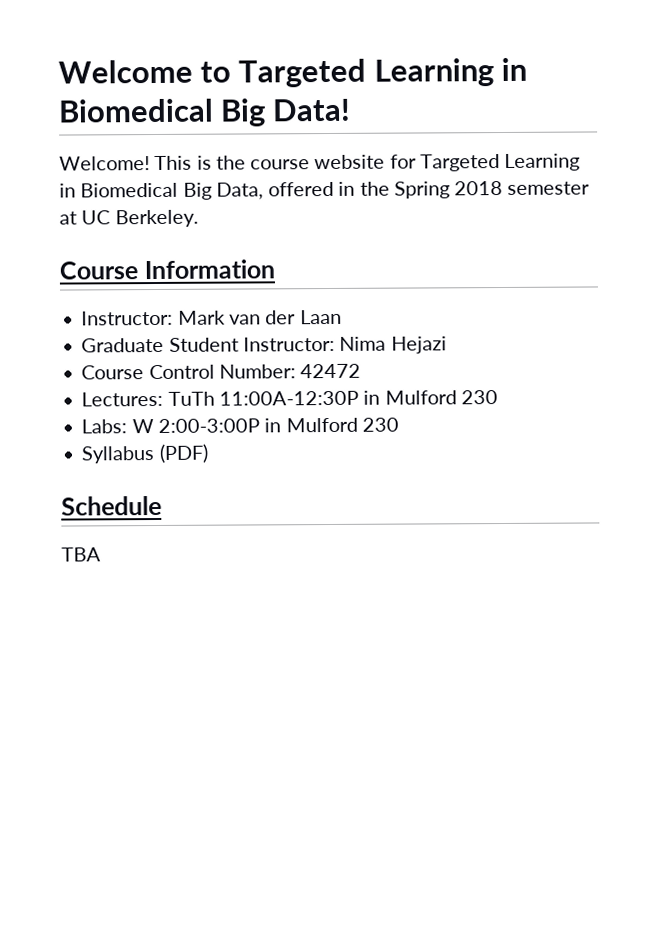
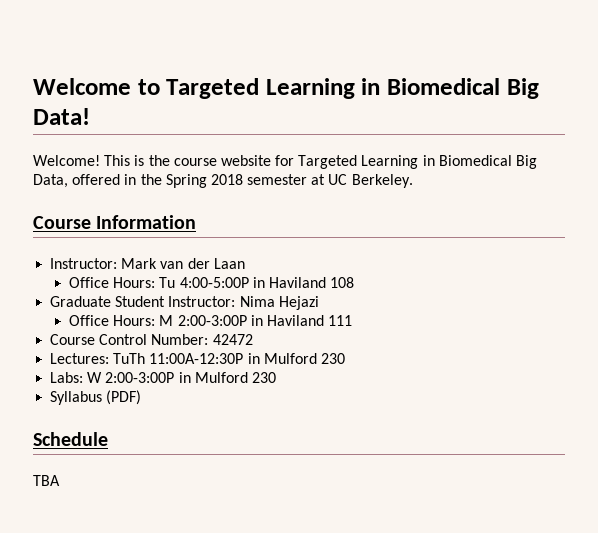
(342, 317) none -> [69,277,355,288] // Office Hours: Tu 4:00-5:00P in Haviland 108
(447, 345) none -> [69,315,353,326] // Office Hours: M 2:00-3:00P in Haviland 111

